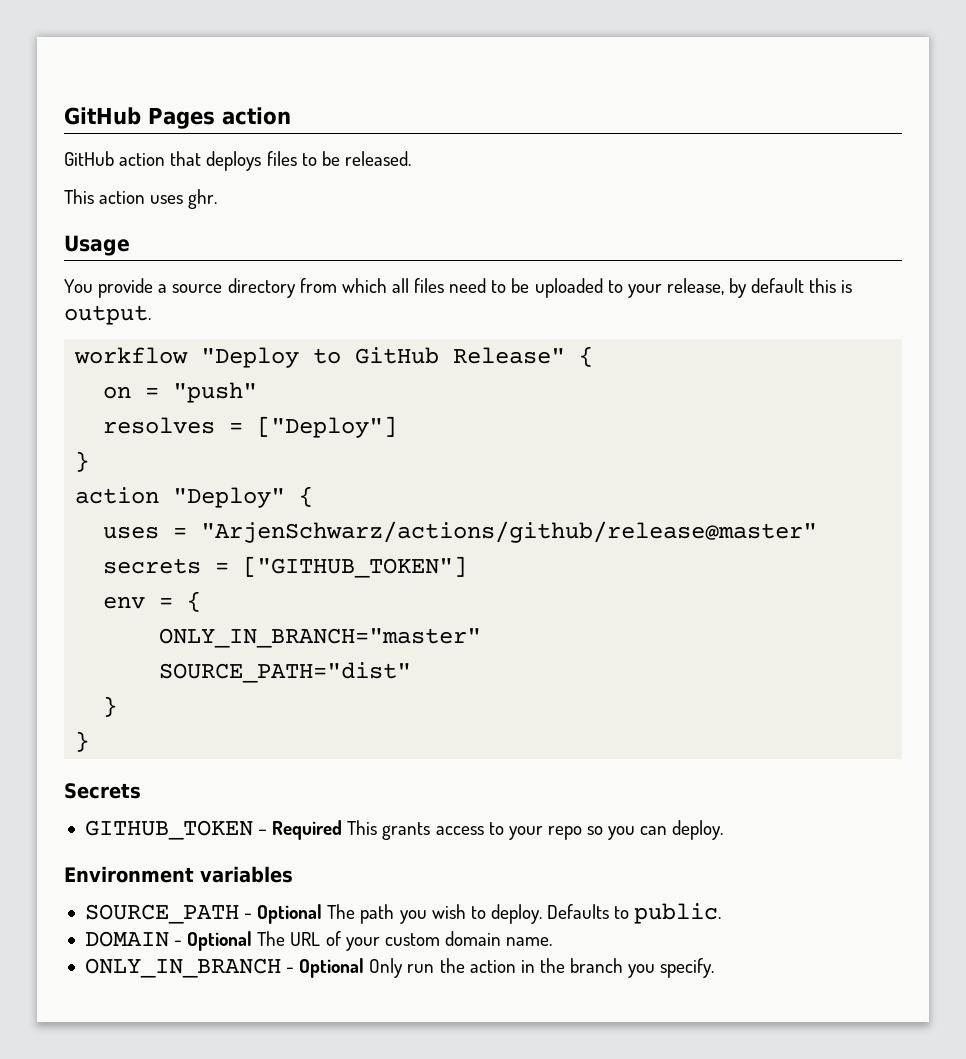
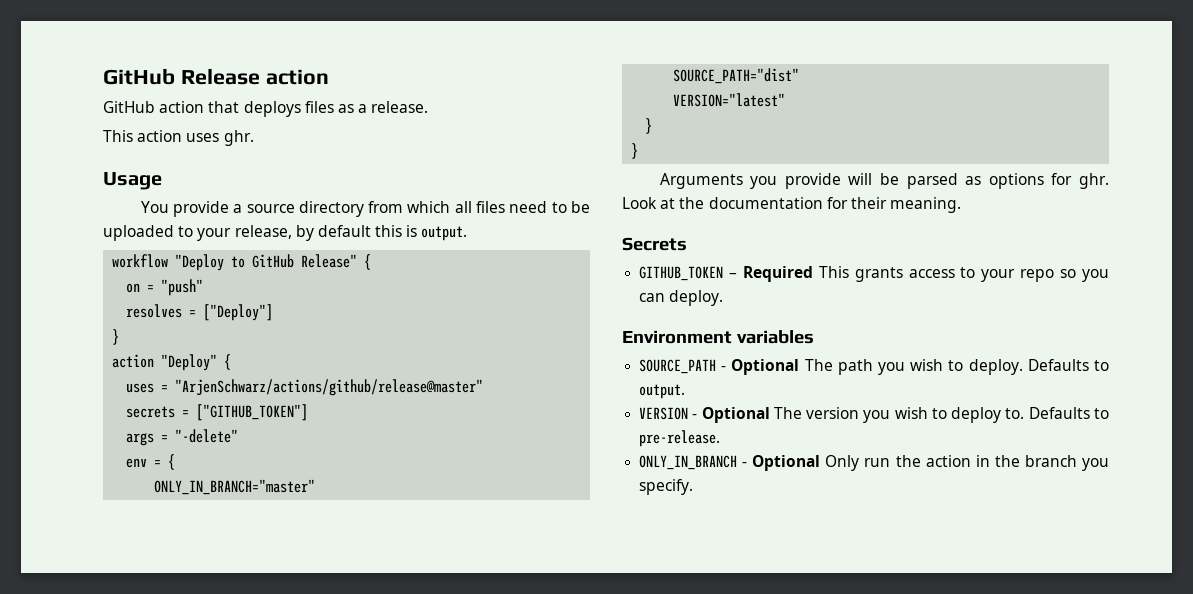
[64,107,215,129] GitHub Pages -> [103,68,260,85] GitHub Release
[301,151,411,166] to be released. -> [337,101,429,113] as a release.
(468, 567) none -> [126,429,239,446] // args = "-delete"
(412, 672) none -> [673,93,786,107] // VERSION="latest"
(90, 741) none -> [659,173,1109,189] [622,197,962,213] // Arguments you provide will be parsed as options for ghr. Look at the documentation for their meaning.
[634,903,722,924] [84,931,553,951] public. // DOMAIN - Optional The URL of your custom domain name. -> [639,384,686,399] [639,407,1109,423] [639,430,721,447] output. // VERSION - Optional The version you wish to deploy to. Defaults to pre-release.

